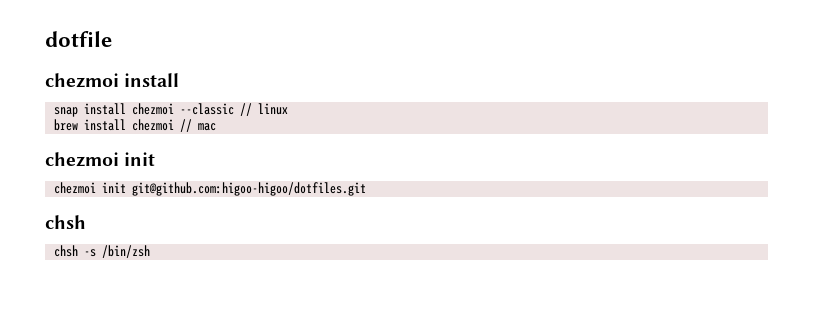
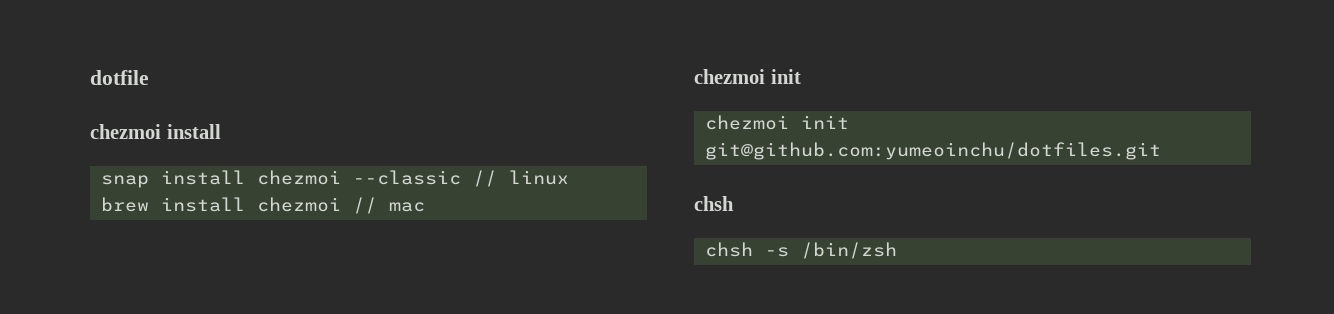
[131,182,366,196] git@github.com:higoo-higoo/dotfiles.git -> [704,142,1161,160] git@github.com:yumeoinchu/dotfiles.git

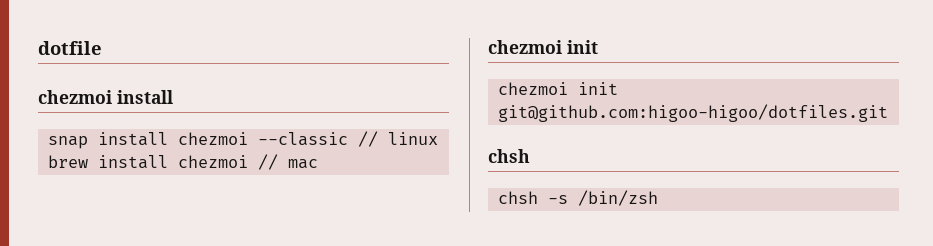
[704,142,1161,160] git@github.com:yumeoinchu/dotfiles.git -> [497,104,888,122] git@github.com:higoo-higoo/dotfiles.git

